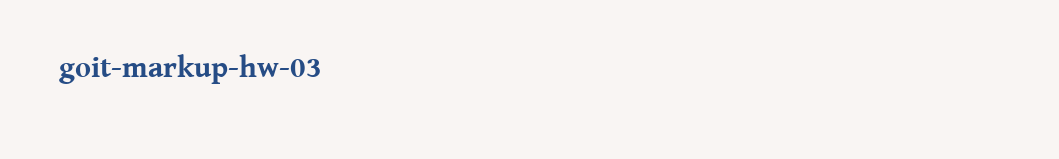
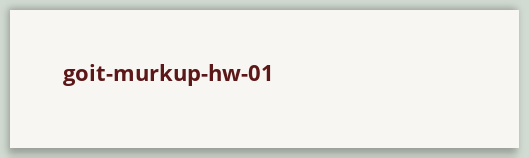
[59,54,322,84] goit-markup-hw-03 -> [63,64,274,86] goit-murkup-hw-01

